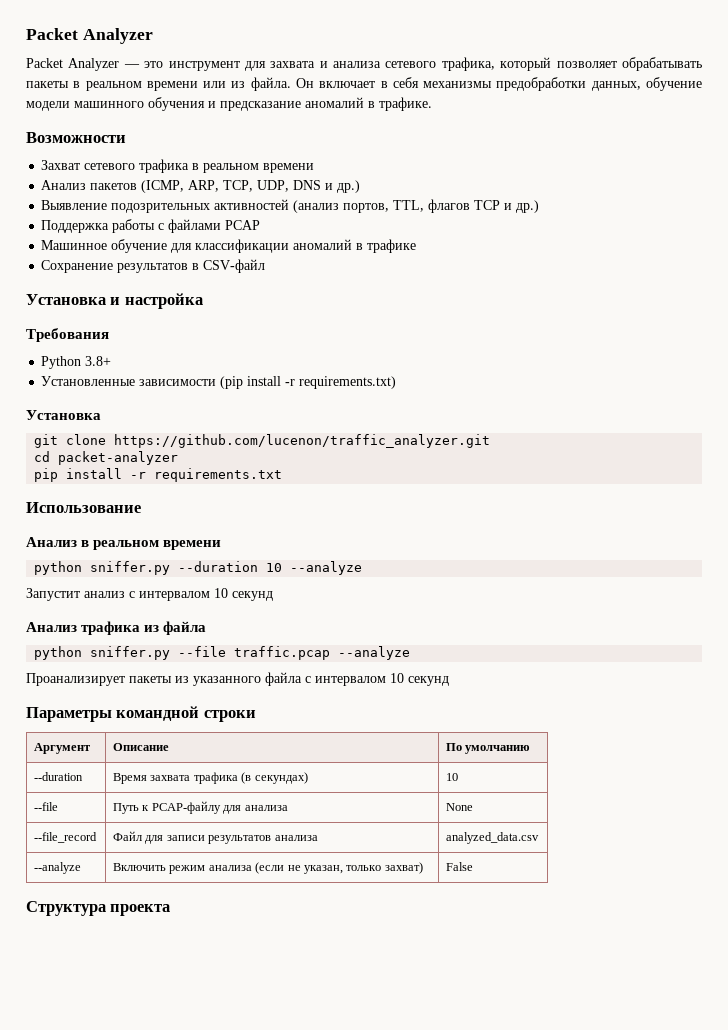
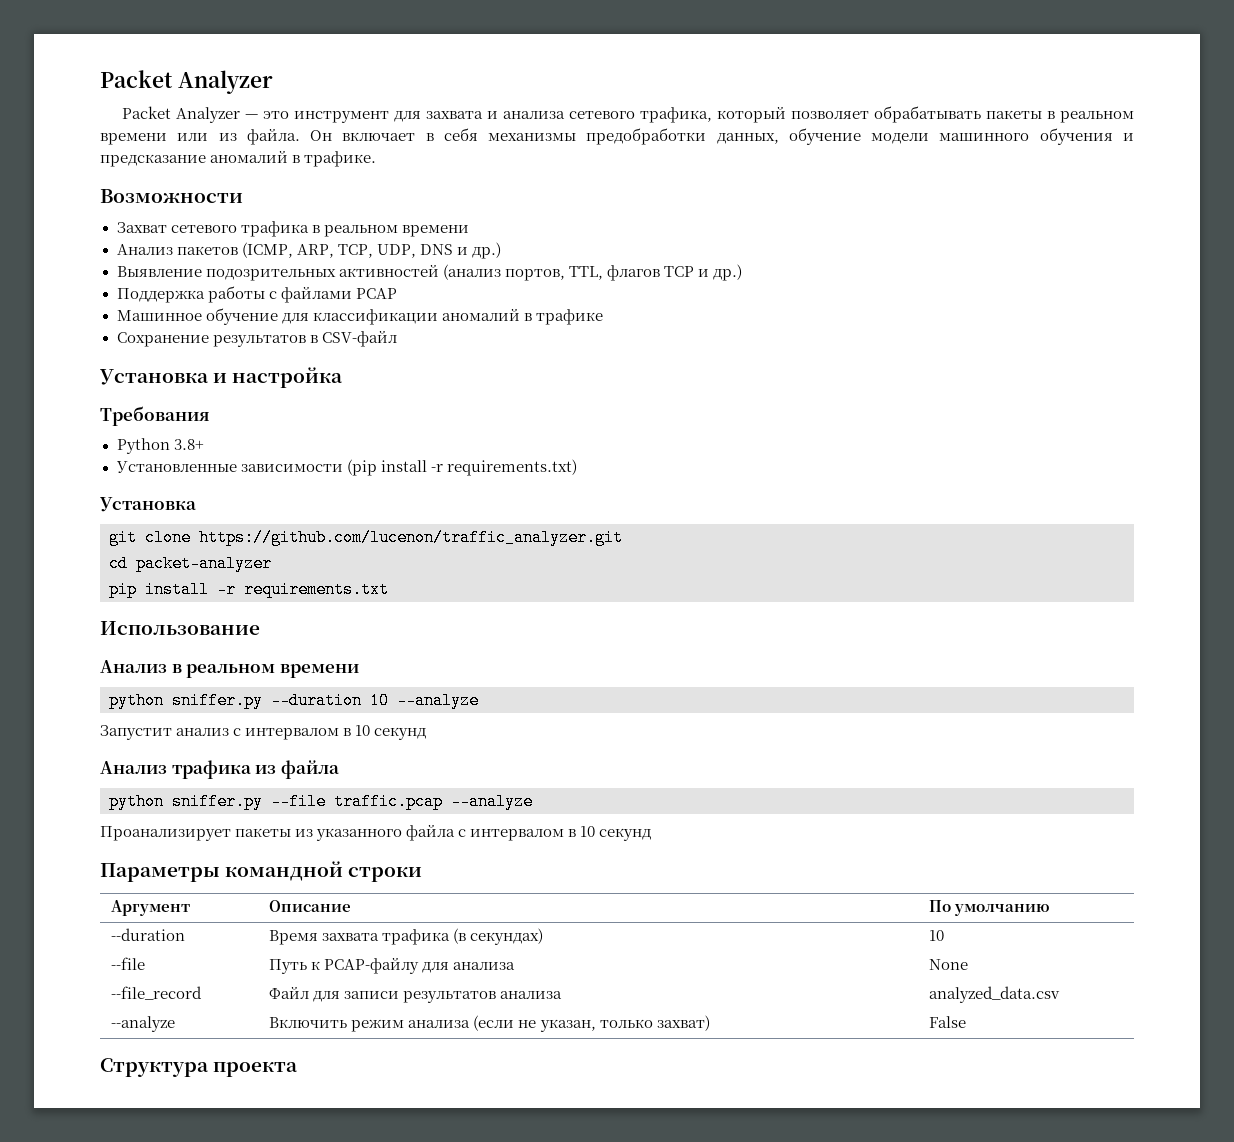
(210, 596) none -> [343,728,352,736] в
(386, 681) none -> [568,829,577,837] в

